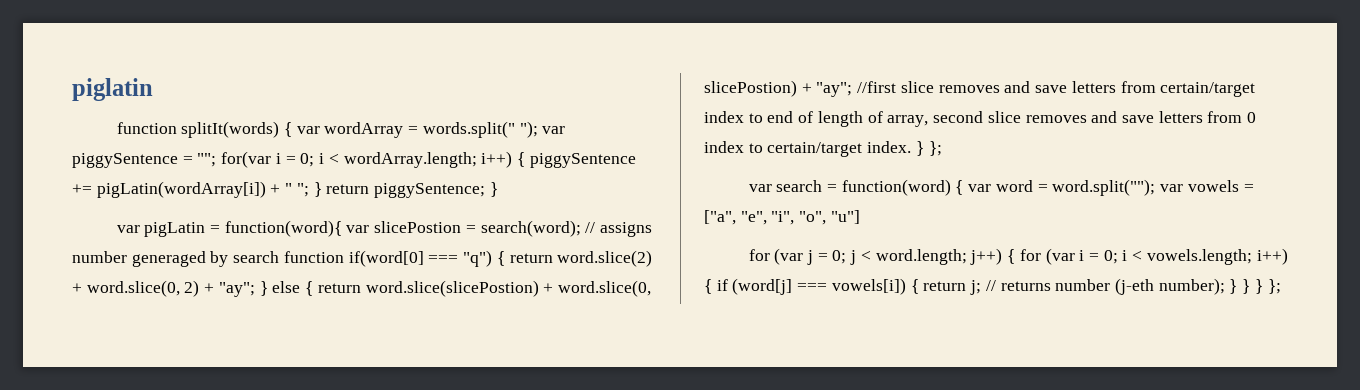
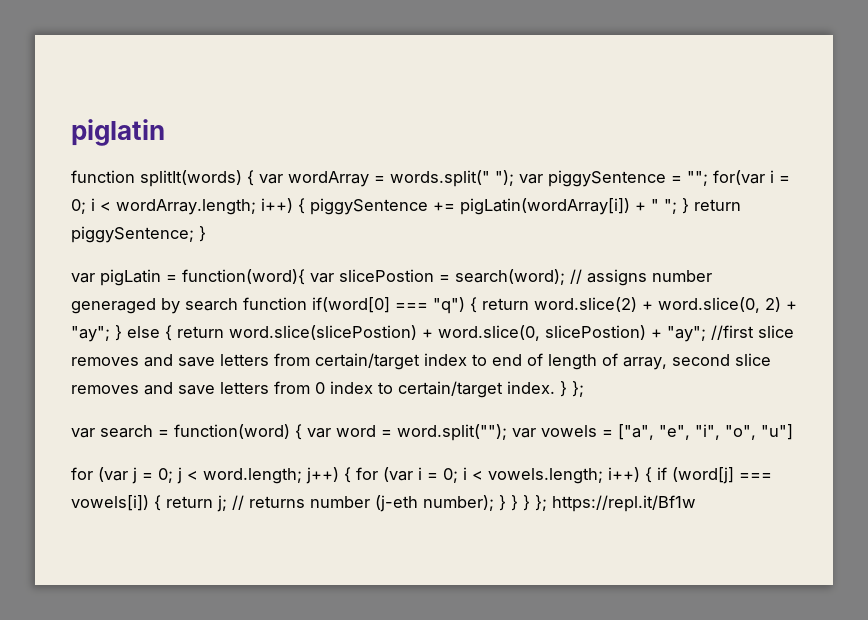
(1281, 286) none -> [552,495,696,512] https://repl.it/Bf1w

